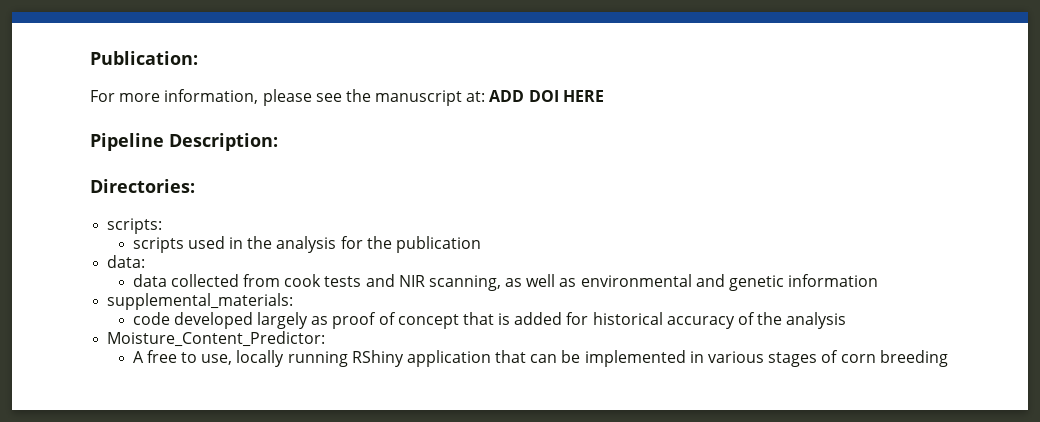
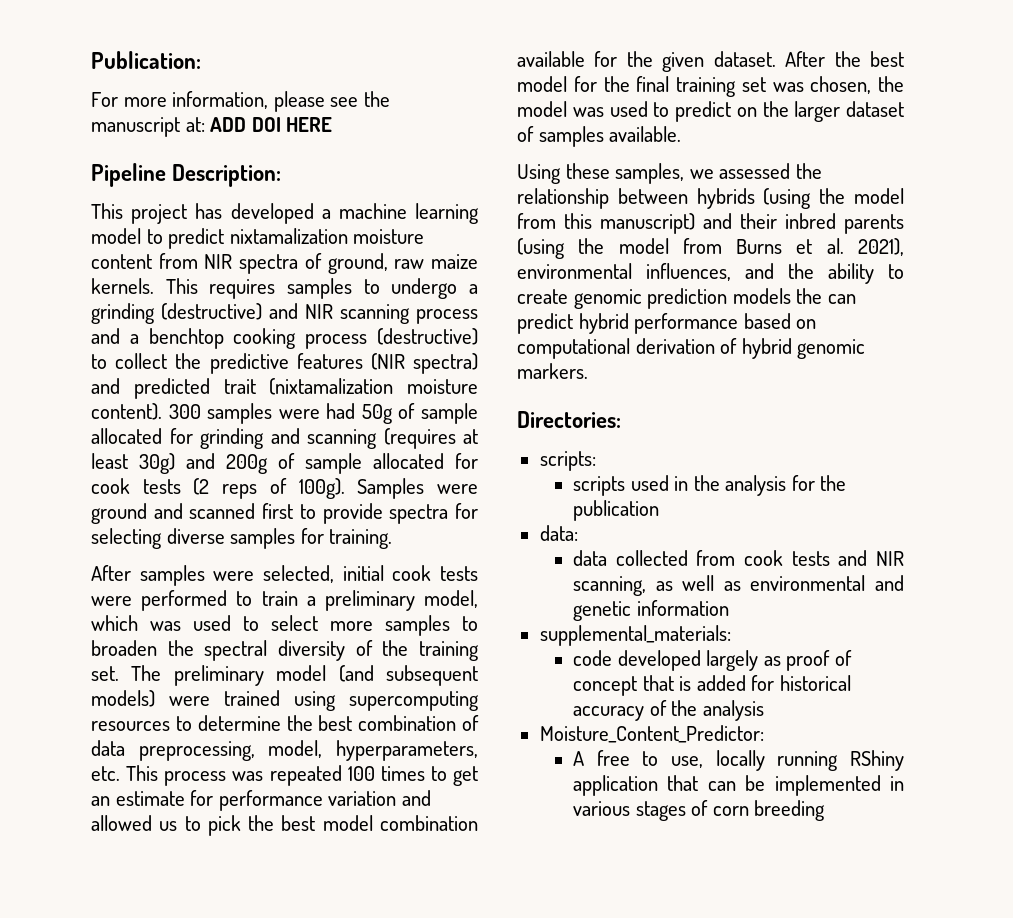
(278, 142) none -> [91,203,479,224] [91,228,425,249] [91,253,478,274] [91,278,479,299] [91,303,478,324] [91,328,478,349] [91,353,478,374] [91,378,478,399] [91,403,478,424] [91,428,478,449] [91,453,478,474] [91,478,478,499] [91,503,479,524] [91,528,393,549] [91,565,478,586] [91,590,478,611] [91,615,478,636] [91,640,480,661] [91,665,479,686] [91,690,479,711] [91,715,479,731] [91,740,478,761] [91,765,478,786] [91,790,431,811] [91,815,478,836] [517,51,904,72] [517,76,904,97] [517,101,904,122] [517,126,682,147] [517,163,822,184] [517,188,904,209] [517,213,904,234] [517,238,904,259] [517,263,904,284] [517,288,856,309] [517,313,817,334] [517,338,866,359] [517,363,588,379] // This project has developed a machine learning model to predict nixtamalization moisture content from NIR spectra of ground, raw maize kernels. This requires samples to undergo a grinding (destructive) and NIR scanning process and a benchtop cooking process (destructive) to collect the predictive features (NIR spectra) and predicted trait (nixtamalization moisture content). 300 samples were had 50g of sample allocated for grinding and scanning (requires at least 30g) and 200g of sample allocated for cook tests (2 reps of 100g). Samples were ground and scanned first to provide spectra for selecting diverse samples for training. // After samples were selected, initial cook tests were performed to train a preliminary model, which was used to select more samples to broaden the spectral diversity of the training set. The preliminary model (and subsequent models) were trained using supercomputing resources to determine the best combination of data preprocessing, model, hyperparameters, etc. This process was repeated 100 times to get an estimate for performance variation and allowed us to pick the best model combination available for the given dataset. After the best model for the final training set was chosen, the model was used to predict on the larger dataset of samples available. // Using these samples, we assessed the relationship between hybrids (using the model from this manuscript) and their inbred parents (using the model from Burns et al. 2021), environmental influences, and the ability to create genomic prediction models the can predict hybrid performance based on computational derivation of hybrid genomic markers.

